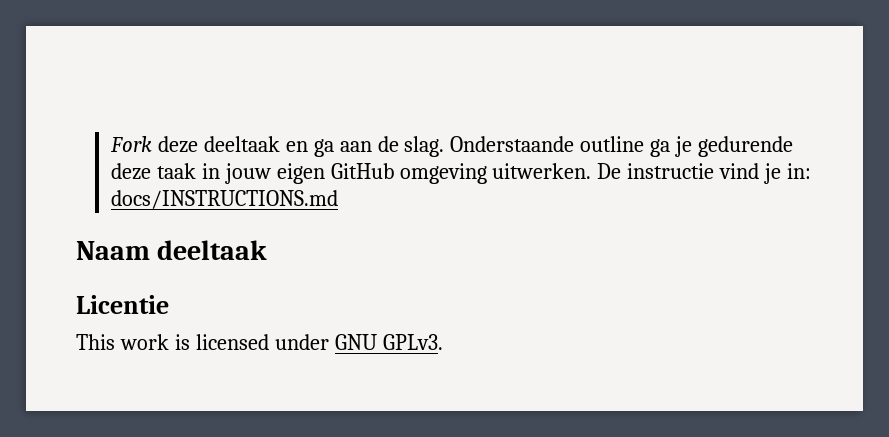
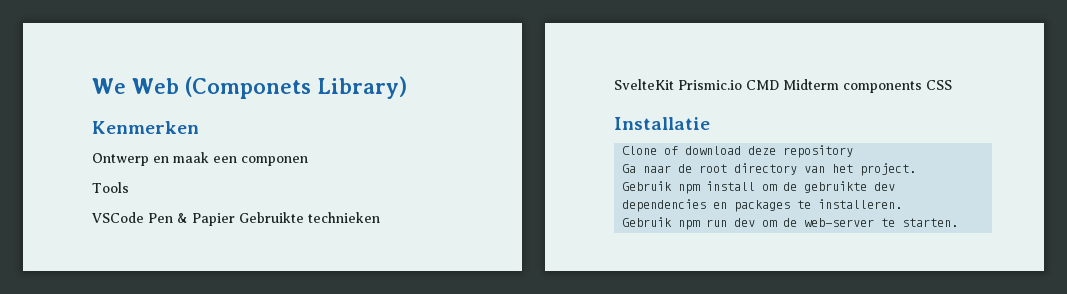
[109,136,794,157] [110,163,812,184] [110,190,338,209] [76,240,268,260] [76,295,169,314] [76,334,443,350] Fork deze deeltaak en ga aan de slag. Onderstaande outline ga je gedurende deze taak in jouw eigen GitHub omgeving uitwerken. De instructie vind je in: docs/INSTRUCTIONS.md // Naam deeltaak // Licentie // This work is licensed under GNU GPLv3. -> [92,76,407,99] [92,121,199,134] [92,152,308,166] [92,182,129,193] [92,212,380,226] [614,79,952,93] [614,117,710,130] [622,145,854,158] [622,163,917,176] [622,181,896,194] [622,199,903,212] [622,217,959,230] We Web (Componets Library) // Kenmerken // Ontwerp en maak een componen // Tools // VSCode Pen & Papier Gebruikte technieken // SvelteKit Prismic.io CMD Midterm components CSS // Installatie // Clone of download deze repository // Ga naar de root directory van het project. // Gebruik npm install om de gebruikte dev dependencies en packages te installeren. // Gebruik npm run dev om de web-server te starten.

